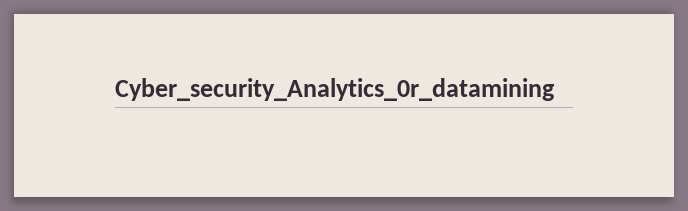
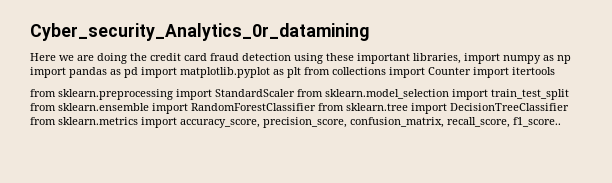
(555, 89) none -> [30,53,571,64] [30,67,555,78] [30,89,569,100] [30,103,569,114] [30,117,561,128] // Here we are doing the credit card fraud detection using these important libraries, import numpy as np import pandas as pd import matplotlib.pyplot as plt from collections import Counter import itertools // from sklearn.preprocessing import StandardScaler from sklearn.model_selection import train_test_split from sklearn.ensemble import RandomForestClassifier from sklearn.tree import DecisionTreeClassifier from sklearn.metrics import accuracy_score, precision_score, confusion_matrix, recall_score, f1_score..

